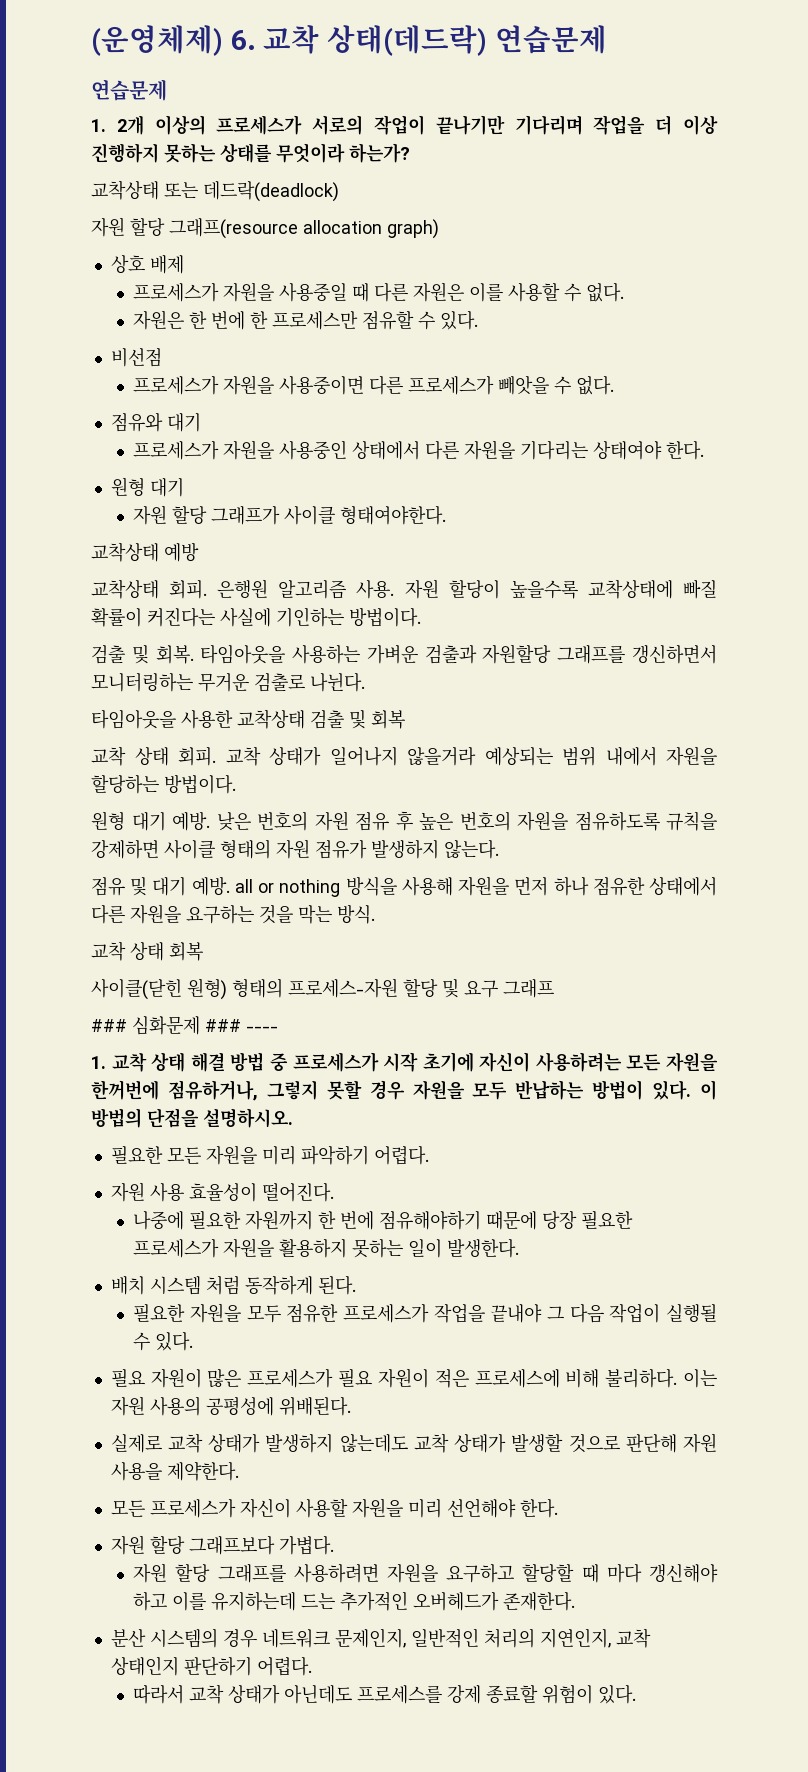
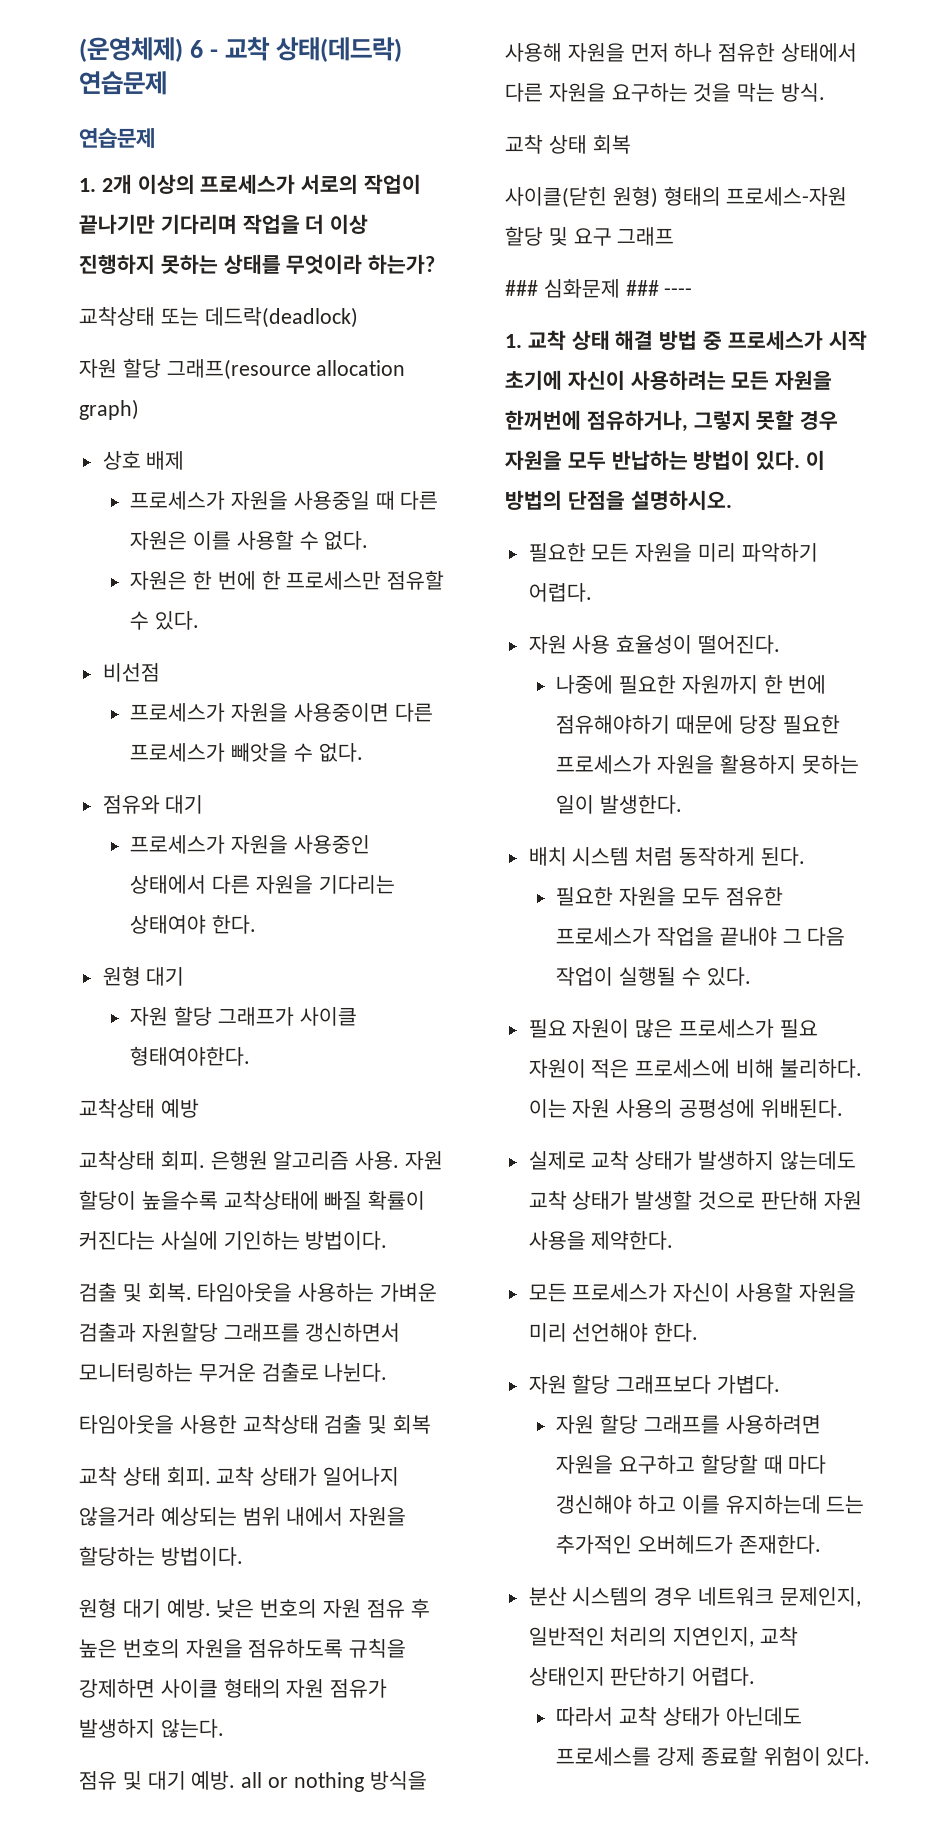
[230,30,256,50] 6. -> [190,40,219,58] 6 -

